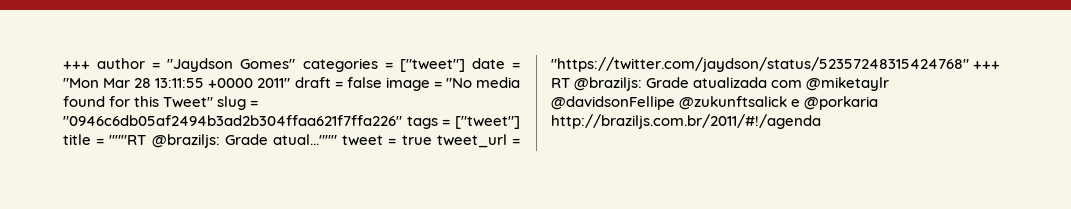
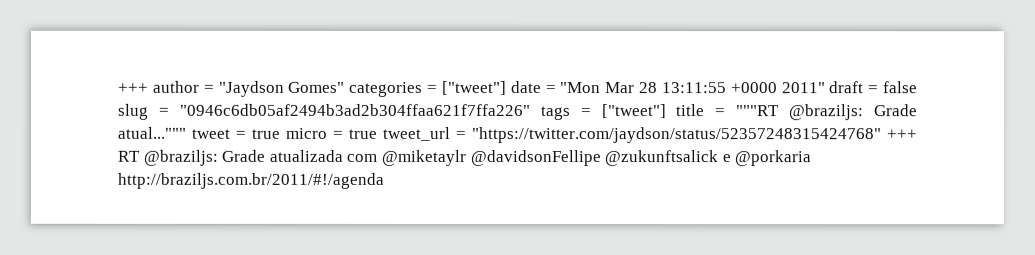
[385,77,520,91] [63,96,214,108] image = "No media found for this Tweet" -> (919, 87) none
(432, 140) none -> [285,127,377,139] micro = true

